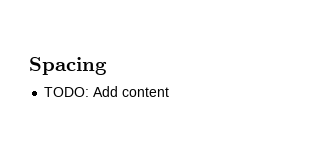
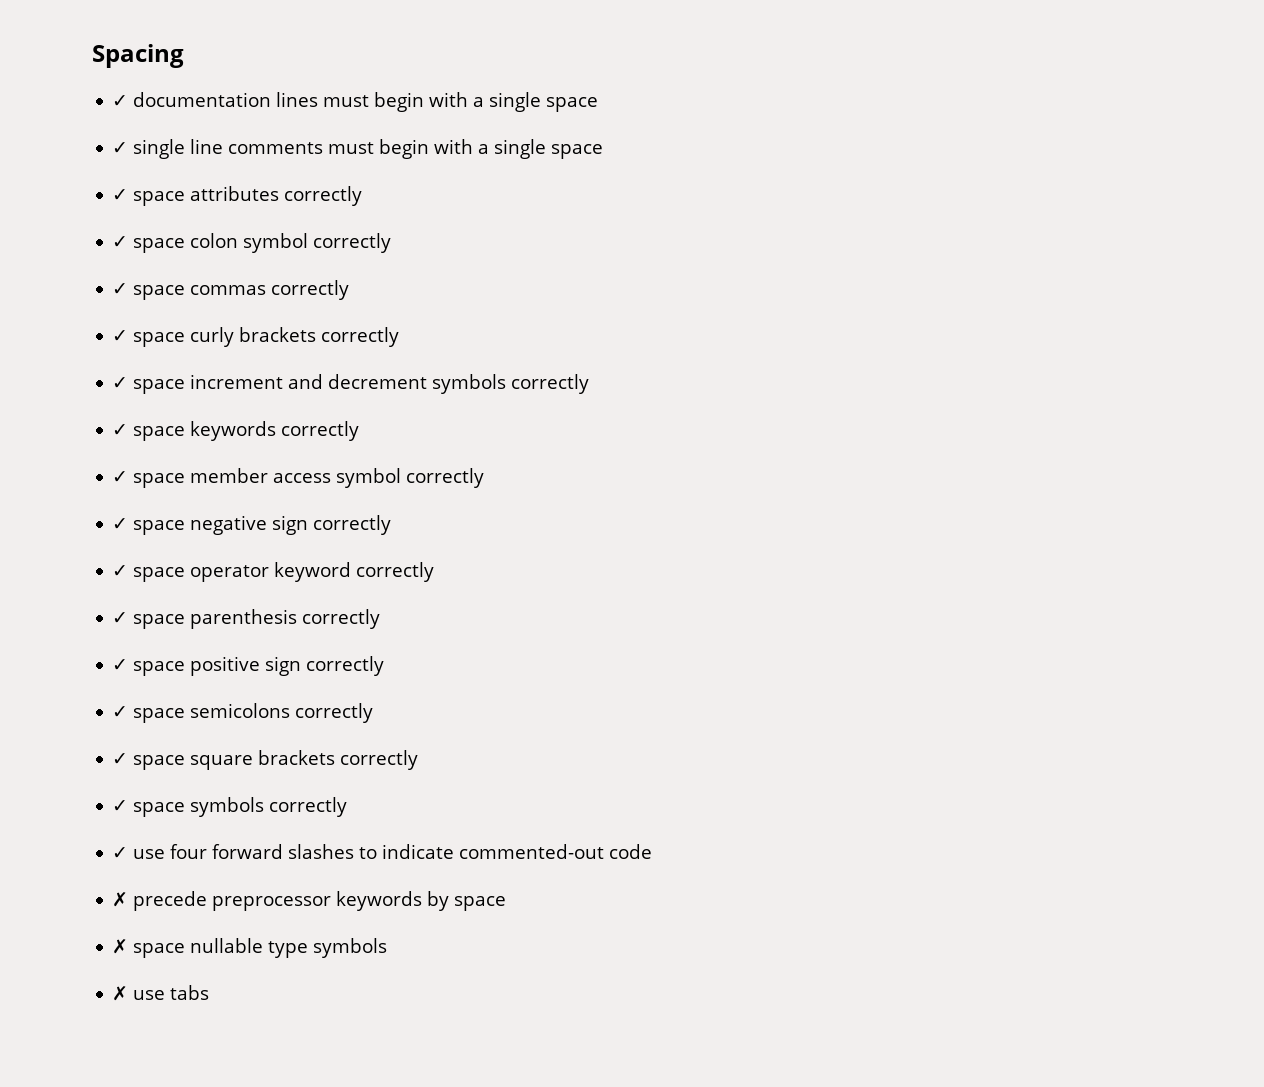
[44,86,170,97] TODO: Add content -> [112,92,599,112] [112,139,604,159] [112,186,363,206] [112,233,392,253] [112,280,350,300] [112,327,400,347] [112,374,590,394] [112,421,360,441] [112,468,485,488] [112,515,392,535] [112,562,435,582] [112,609,381,629] [112,656,385,676] [112,703,374,723] [112,750,419,770] [112,797,348,817] [112,844,653,859] [112,891,507,911] [112,938,388,958] [112,985,210,1001] ✓ documentation lines must begin with a single space // ✓ single line comments must begin with a single space // ✓ space attributes correctly // ✓ space colon symbol correctly // ✓ space commas correctly // ✓ space curly brackets correctly // ✓ space increment and decrement symbols correctly // ✓ space keywords correctly // ✓ space member access symbol correctly // ✓ space negative sign correctly // ✓ space operator keyword correctly // ✓ space parenthesis correctly // ✓ space positive sign correctly // ✓ space semicolons correctly // ✓ space square brackets correctly // ✓ space symbols correctly // ✓ use four forward slashes to indicate commented-out code // ✗ precede preprocessor keywords by space // ✗ space nullable type symbols // ✗ use tabs

